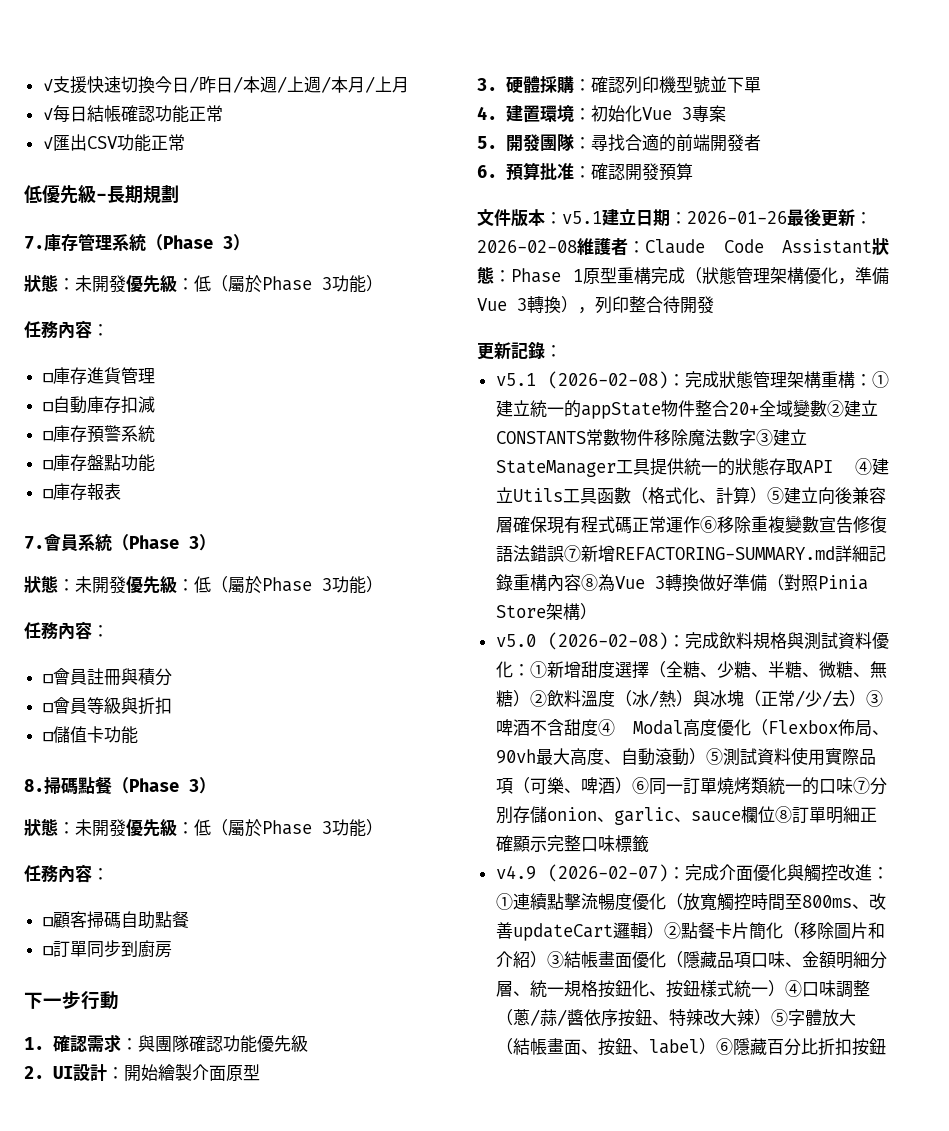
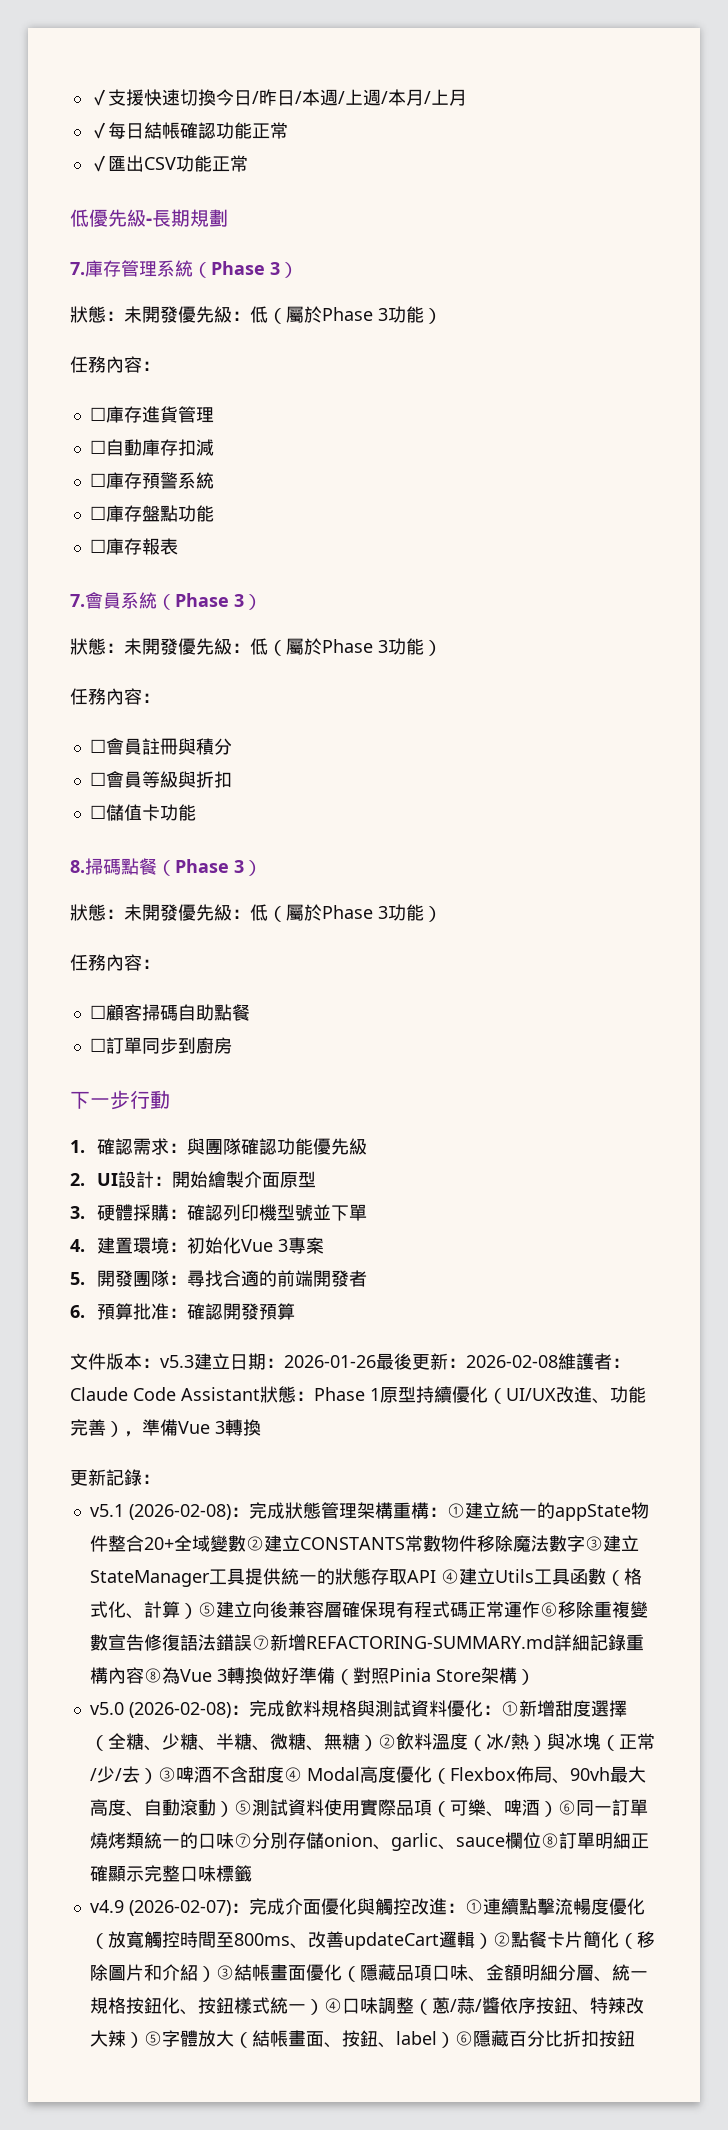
[562,211,602,224] v5.1 -> [160,1355,194,1368] v5.3
[617,267,838,284] 重構完成（狀態管理架構優化 -> [416,1386,646,1404] [70,1419,124,1437] 持續優化（UI/UX改進、功能完善）
[561,296,714,314] ），列印整合待開發 -> (261, 1427) none

